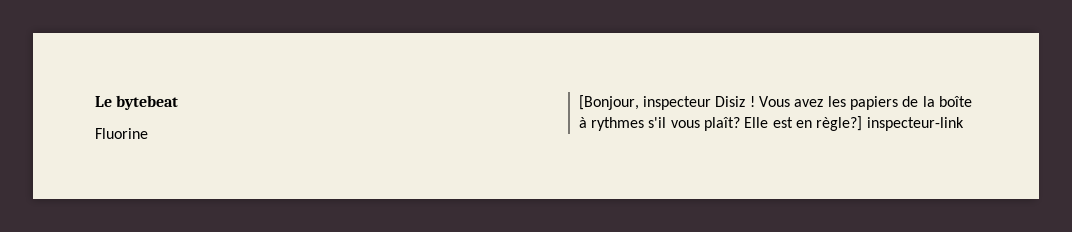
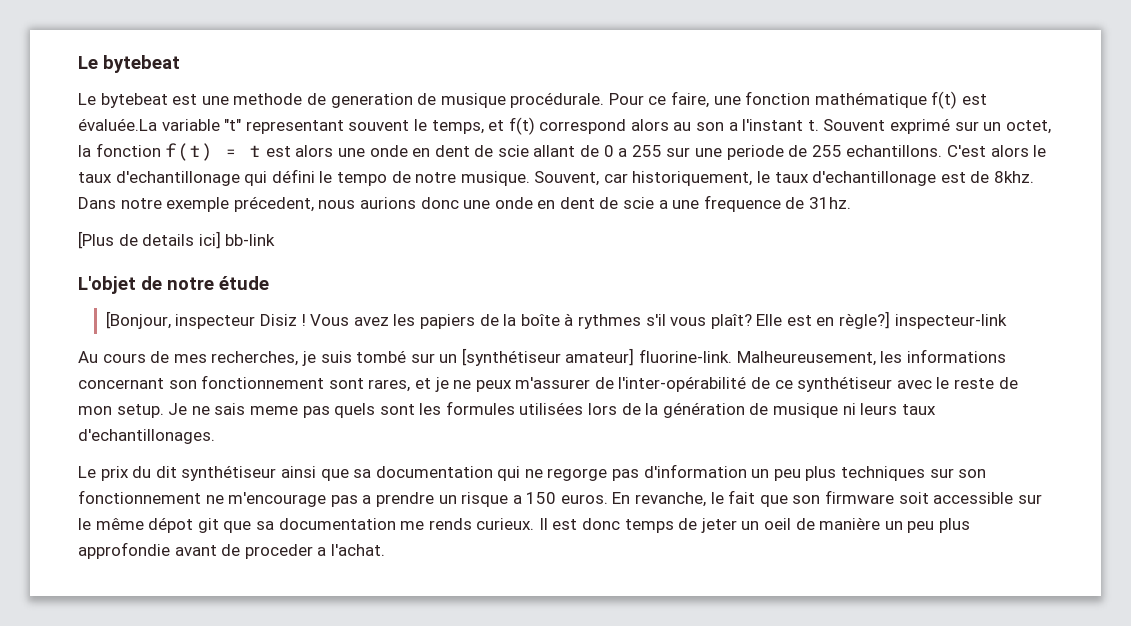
[95,128,148,139] Fluorine -> [78,91,988,109] [78,117,1051,135] [78,143,1047,161] [78,169,1035,186] [78,195,852,212] [78,231,276,249] [78,276,269,294] Le bytebeat est une methode de generation de musique procédurale. Pour ce faire, une fonction mathématique f(t) est évaluée.La variable "t" representant souvent le temps, et f(t) correspond alors au son a l'instant t. Souvent exprimé sur un octet, la fonction f(t) = t est alors une onde en dent de scie allant de 0 a 255 sur une periode de 255 echantillons. C'est alors le taux d'echantillonage qui défini le tempo de notre musique. Souvent, car historiquement, le taux d'echantillonage est de 8khz. Dans notre exemple précedent, nous aurions donc une onde en dent de scie a une frequence de 31hz. // [Plus de details ici] bb-link // L'objet de notre étude
(964, 124) none -> [78,348,1006,366] [78,375,1018,392] [78,401,936,418] [78,429,215,444] [78,464,987,481] [78,490,1042,507] [78,517,970,533] [78,542,385,559] // Au cours de mes recherches, je suis tombé sur un [synthétiseur amateur] fluorine-link. Malheureusement, les informations concernant son fonctionnement sont rares, et je ne peux m'assurer de l'inter-opérabilité de ce synthétiseur avec le reste de mon setup. Je ne sais meme pas quels sont les formules utilisées lors de la génération de musique ni leurs taux d'echantillonages. // Le prix du dit synthétiseur ainsi que sa documentation qui ne regorge pas d'information un peu plus techniques sur son fonctionnement ne m'encourage pas a prendre un risque a 150 euros. En revanche, le fait que son firmware soit accessible sur le même dépot git que sa documentation me rends curieux. Il est donc temps de jeter un oeil de manière un peu plus approfondie avant de proceder a l'achat.

